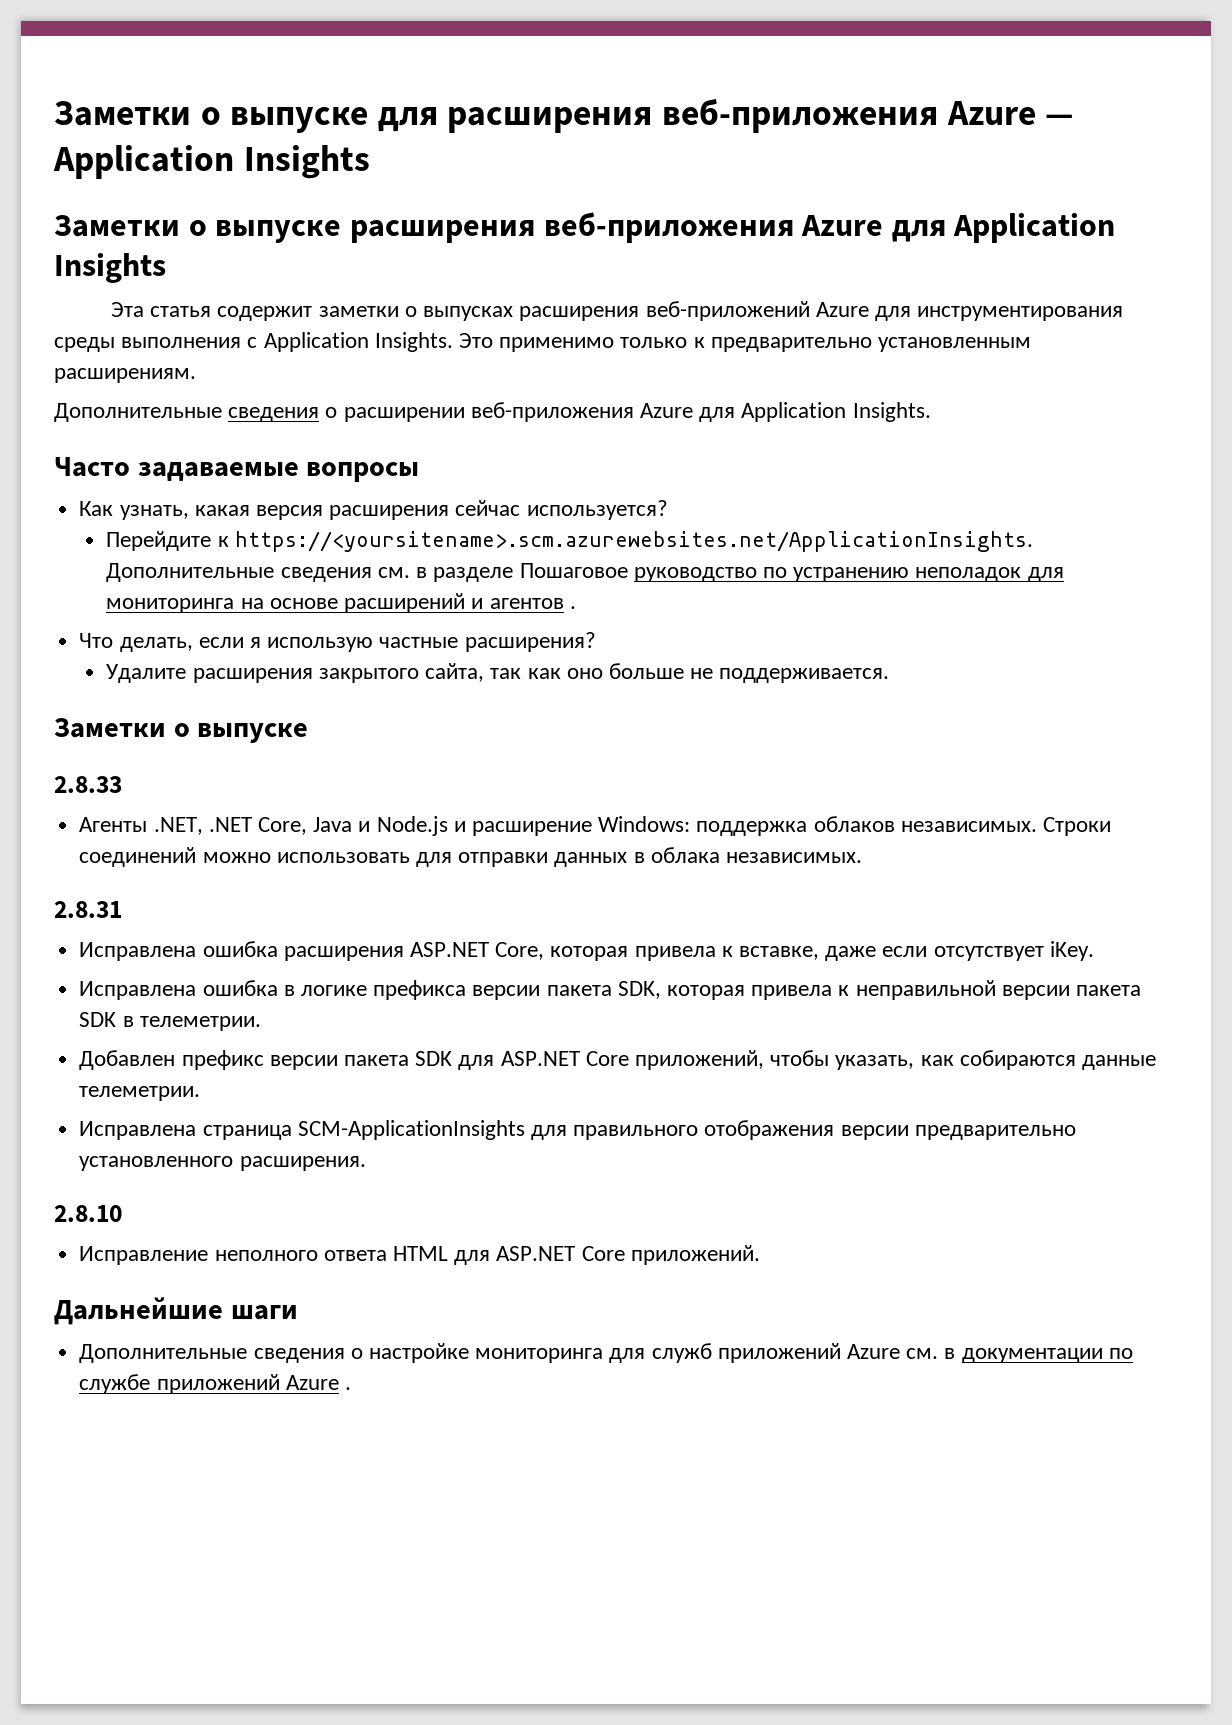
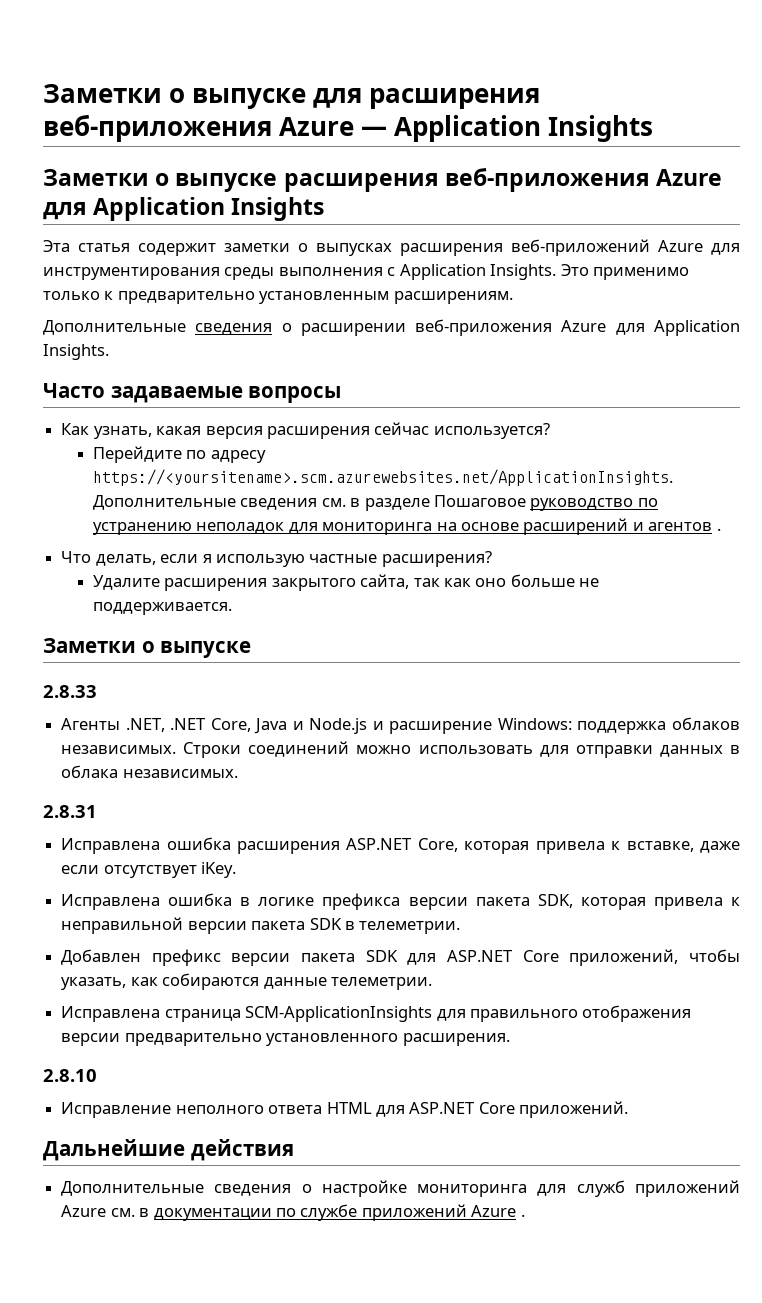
[217,536,229,547] к -> [186,450,266,463] по адресу
[230,1305,298,1320] шаги -> [190,1139,294,1161] действия

